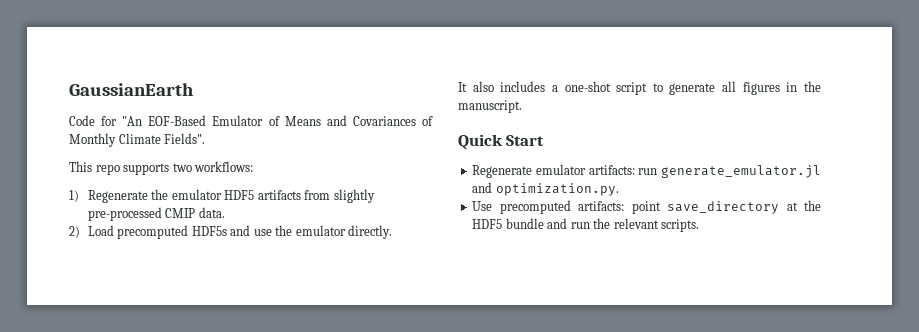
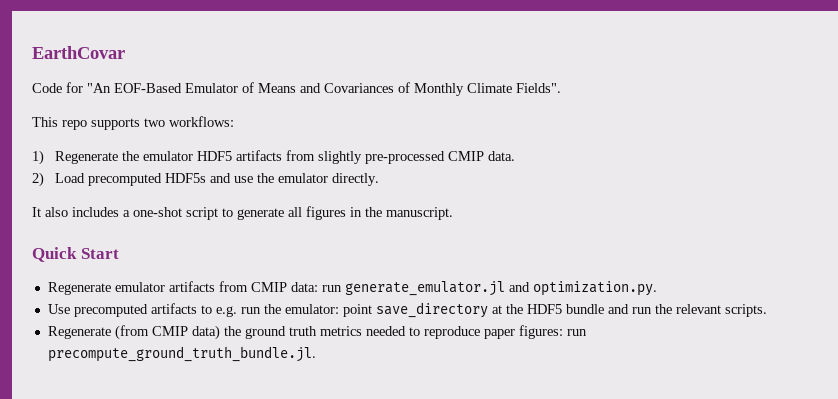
[69,83,194,96] GaussianEarth -> [32,46,125,59] EarthCovar
[588,165,635,175] artifacts: -> [168,281,318,292] artifacts from CMIP data:
[578,201,625,211] artifacts: -> [150,303,339,317] artifacts to e.g. run the emulator:
(700, 225) none -> [47,325,587,340] [47,346,316,362] // Regenerate (from CMIP data) the ground truth metrics needed to reproduce paper figures: run precompute_ground_truth_bundle.jl.

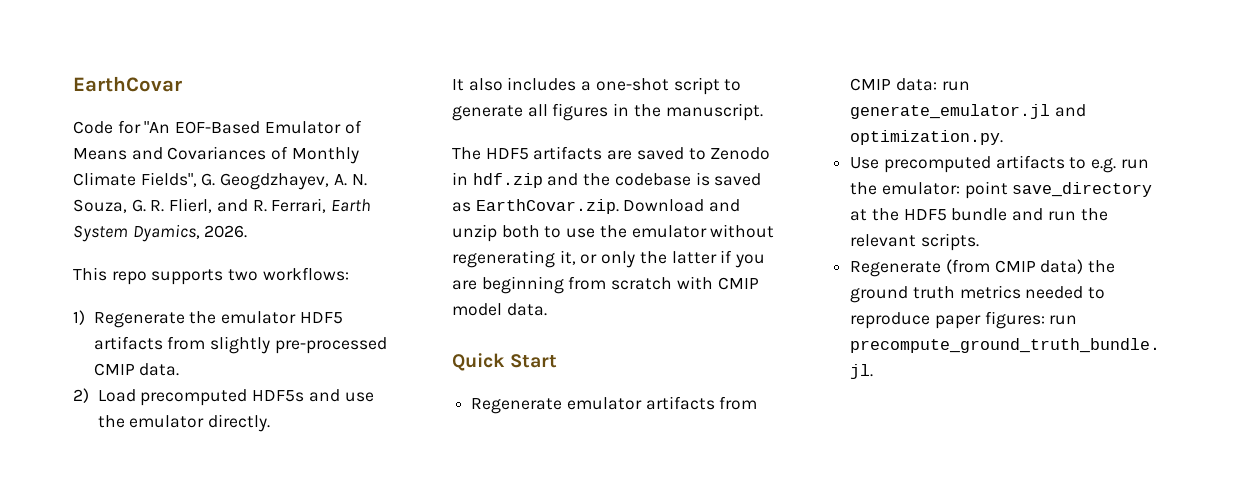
[516,83,561,93] Fields". -> [140,172,367,190] [73,198,372,213] [73,224,248,242] Fields", G. Geogdzhayev, A. N. Souza, G. R. Flierl, and R. Ferrari, Earth System Dyamics, 2026.
(453, 213) none -> [452,146,771,160] [452,172,762,188] [452,199,741,214] [452,224,775,242] [452,250,766,268] [452,276,759,294] [452,303,547,316] // The HDF5 artifacts are saved to Zenodo in hdf.zip and the codebase is saved as EarthCovar.zip. Download and unzip both to use the emulator without regenerating it, or only the latter if you are beginning from scratch with CMIP model data.

